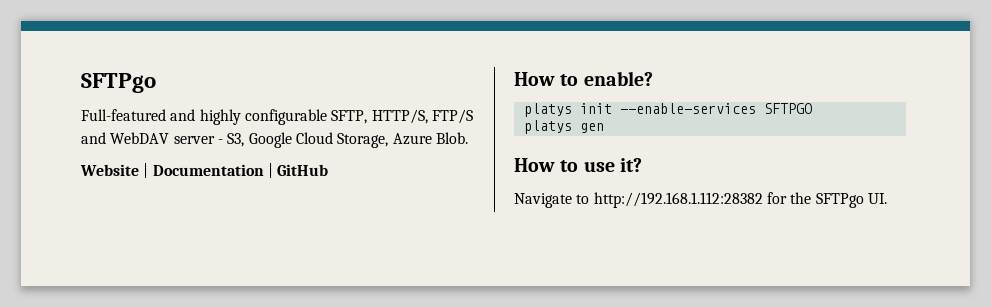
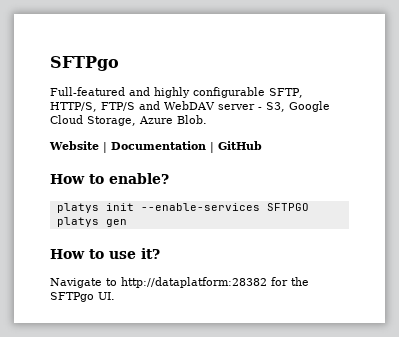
[593,192,763,208] http://192.168.1.112:28382 -> [121,277,267,288] http://dataplatform:28382

